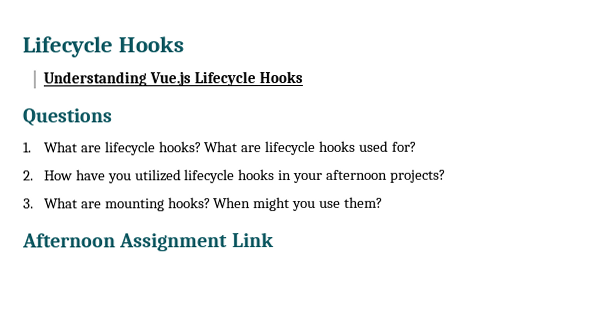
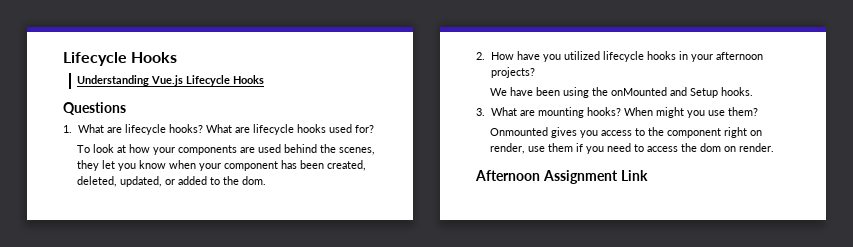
(417, 146) none -> [76,144,375,155] [76,160,366,171] [76,176,266,187] // To look at how your components are used behind the scenes, they let you know when your component has been created, deleted, updated, or added to the dom.
(447, 176) none -> [489,87,753,98] // We have been using the onMounted and Setup hooks.
(384, 202) none -> [489,127,762,138] [489,143,774,154] // Onmounted gives you access to the component right on render, use them if you need to access the dom on render.

